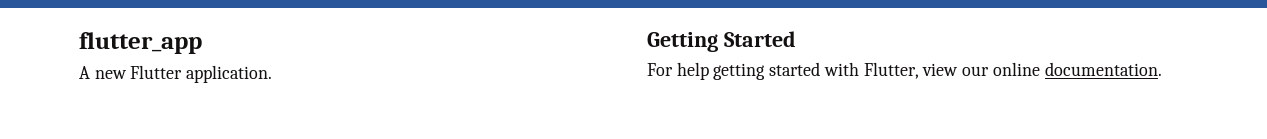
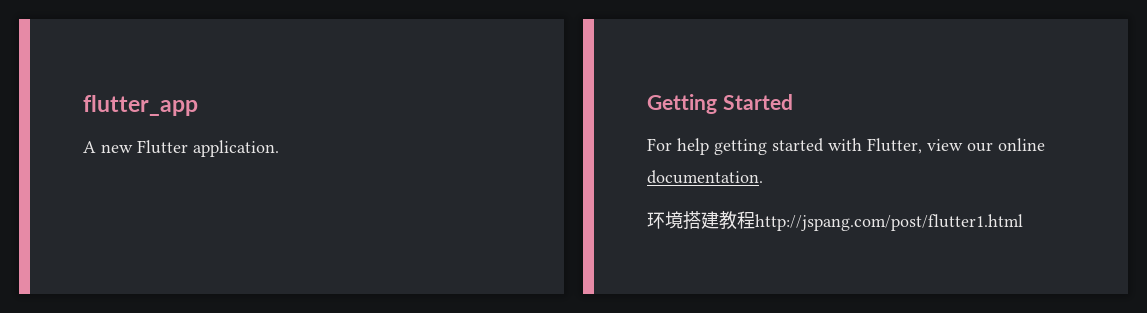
(1162, 69) none -> [647,211,1023,231] // 环境搭建教程http://jspang.com/post/flutter1.html

